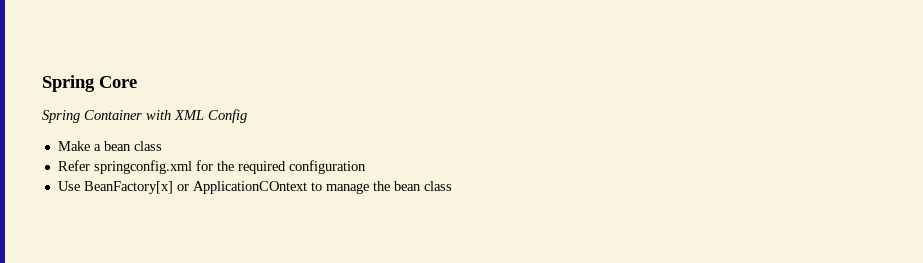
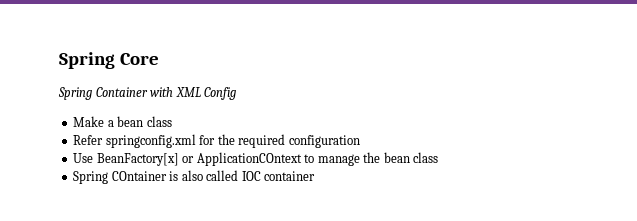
(452, 186) none -> [73,170,316,184] // Spring COntainer is also called IOC container

